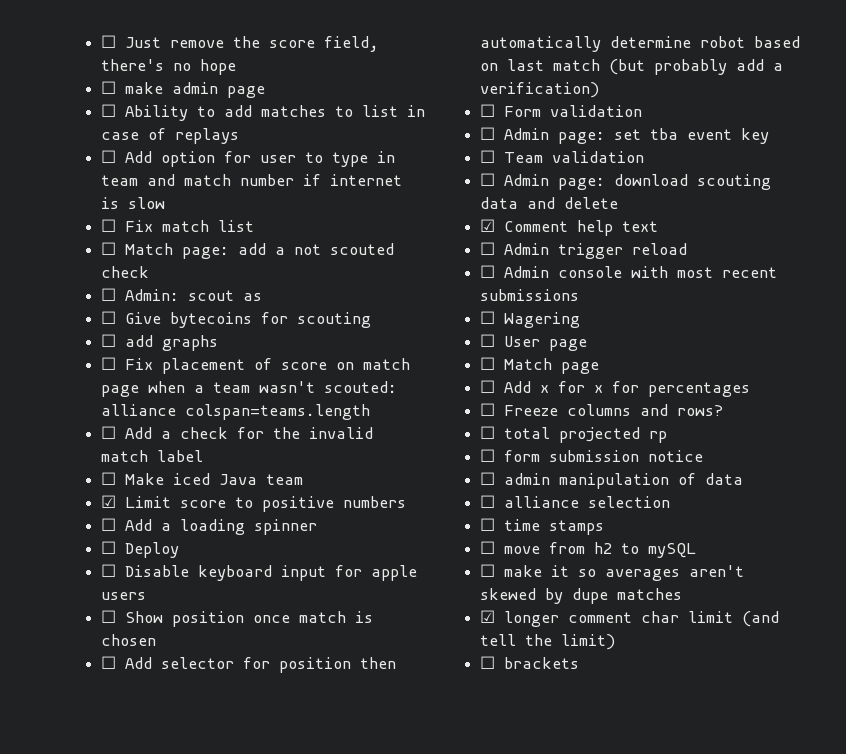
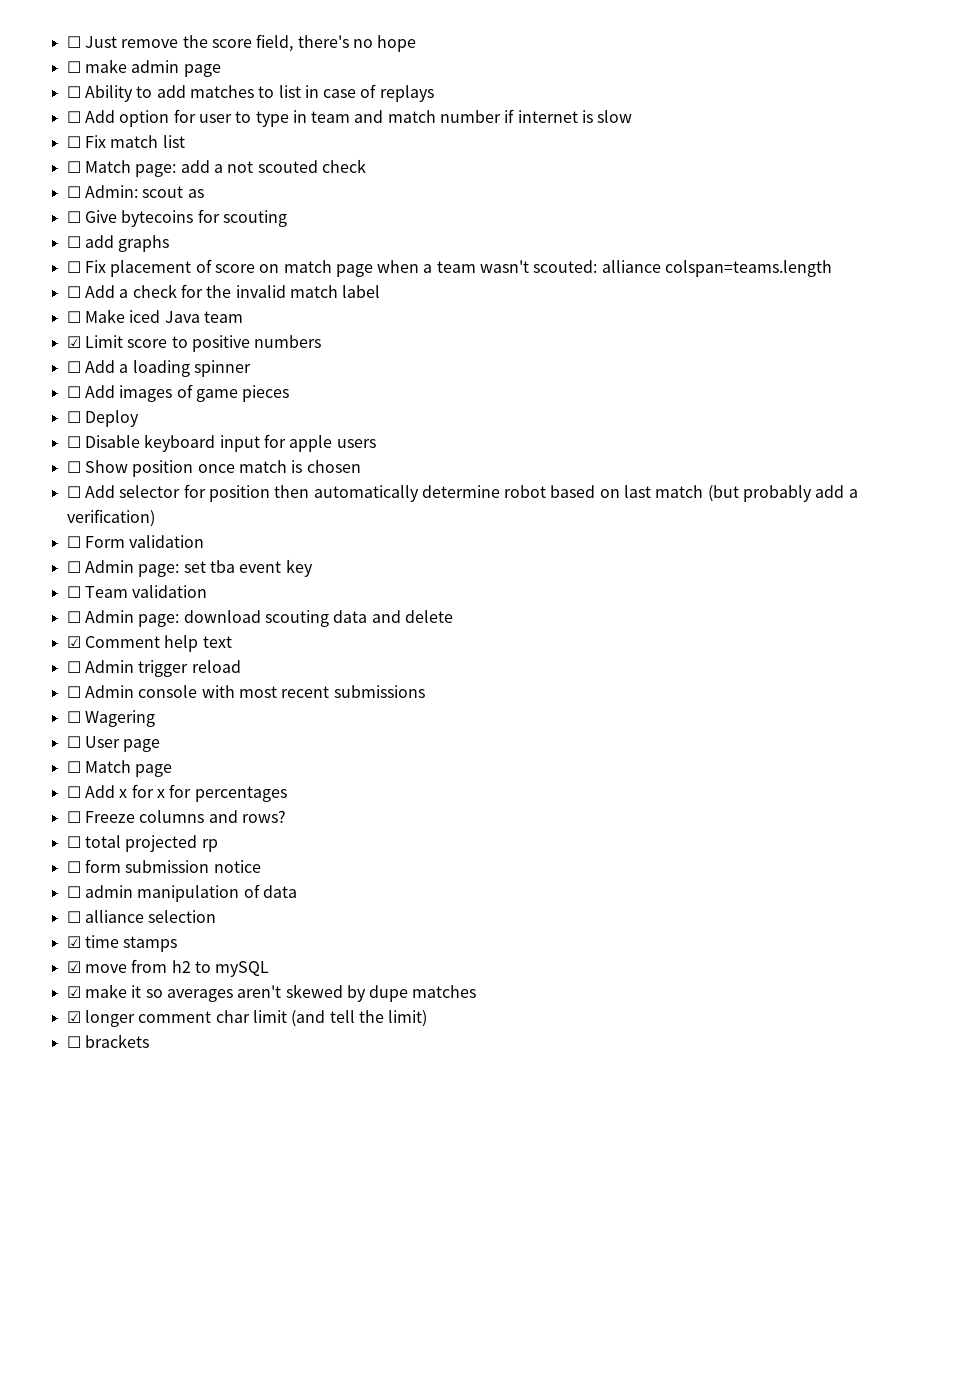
(318, 527) none -> [66,384,290,402] // ☐ Add images of game pieces
[480,518,496,531] ☐ -> [66,936,81,948] ☑
[480,541,496,554] ☐ -> [66,961,81,973] ☑
[480,564,496,577] ☐ -> [66,986,81,998] ☑

